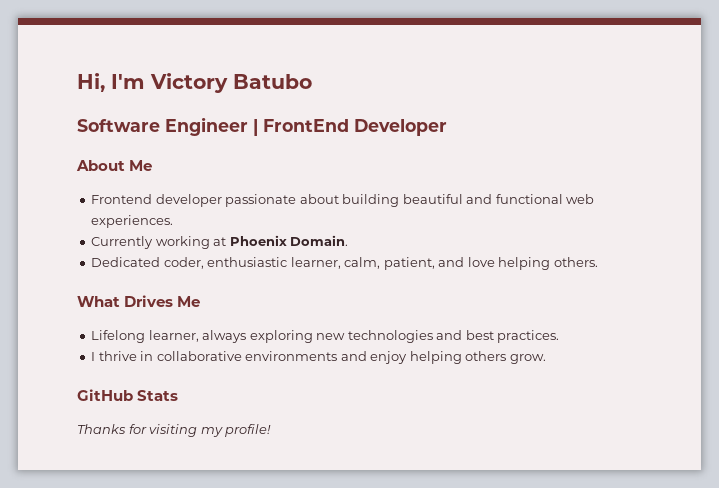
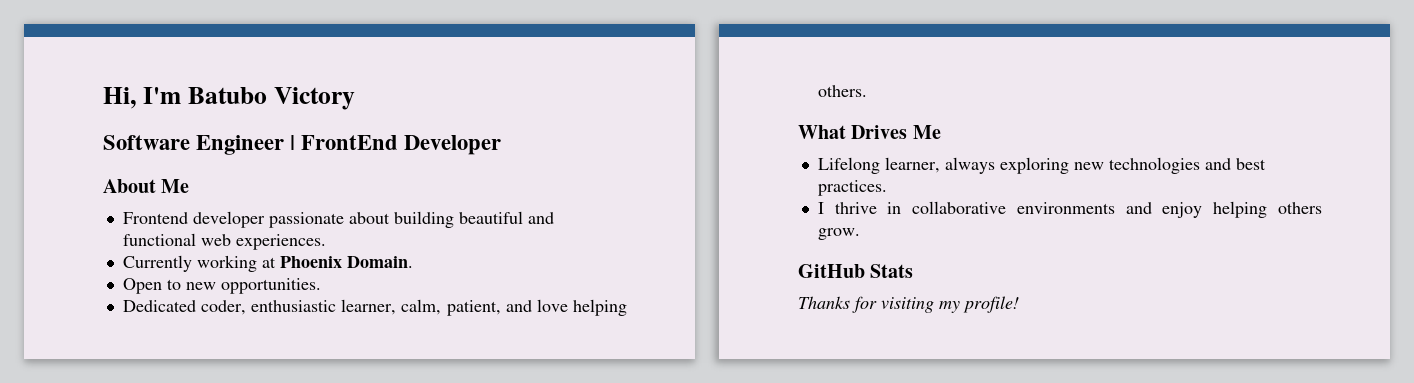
(145, 81) none -> [187,87,267,104] Batubo
[233,74,312,89] Batubo -> (355, 98) none
(349, 240) none -> [122,278,321,294] // Open to new opportunities.

